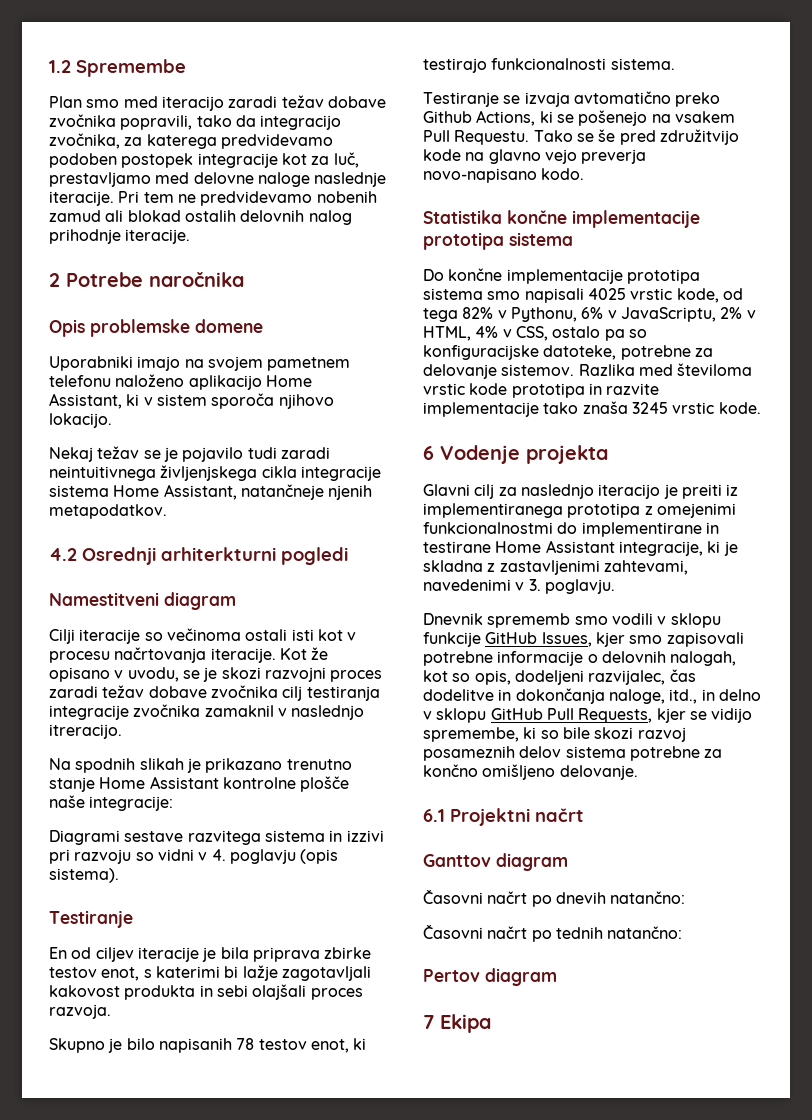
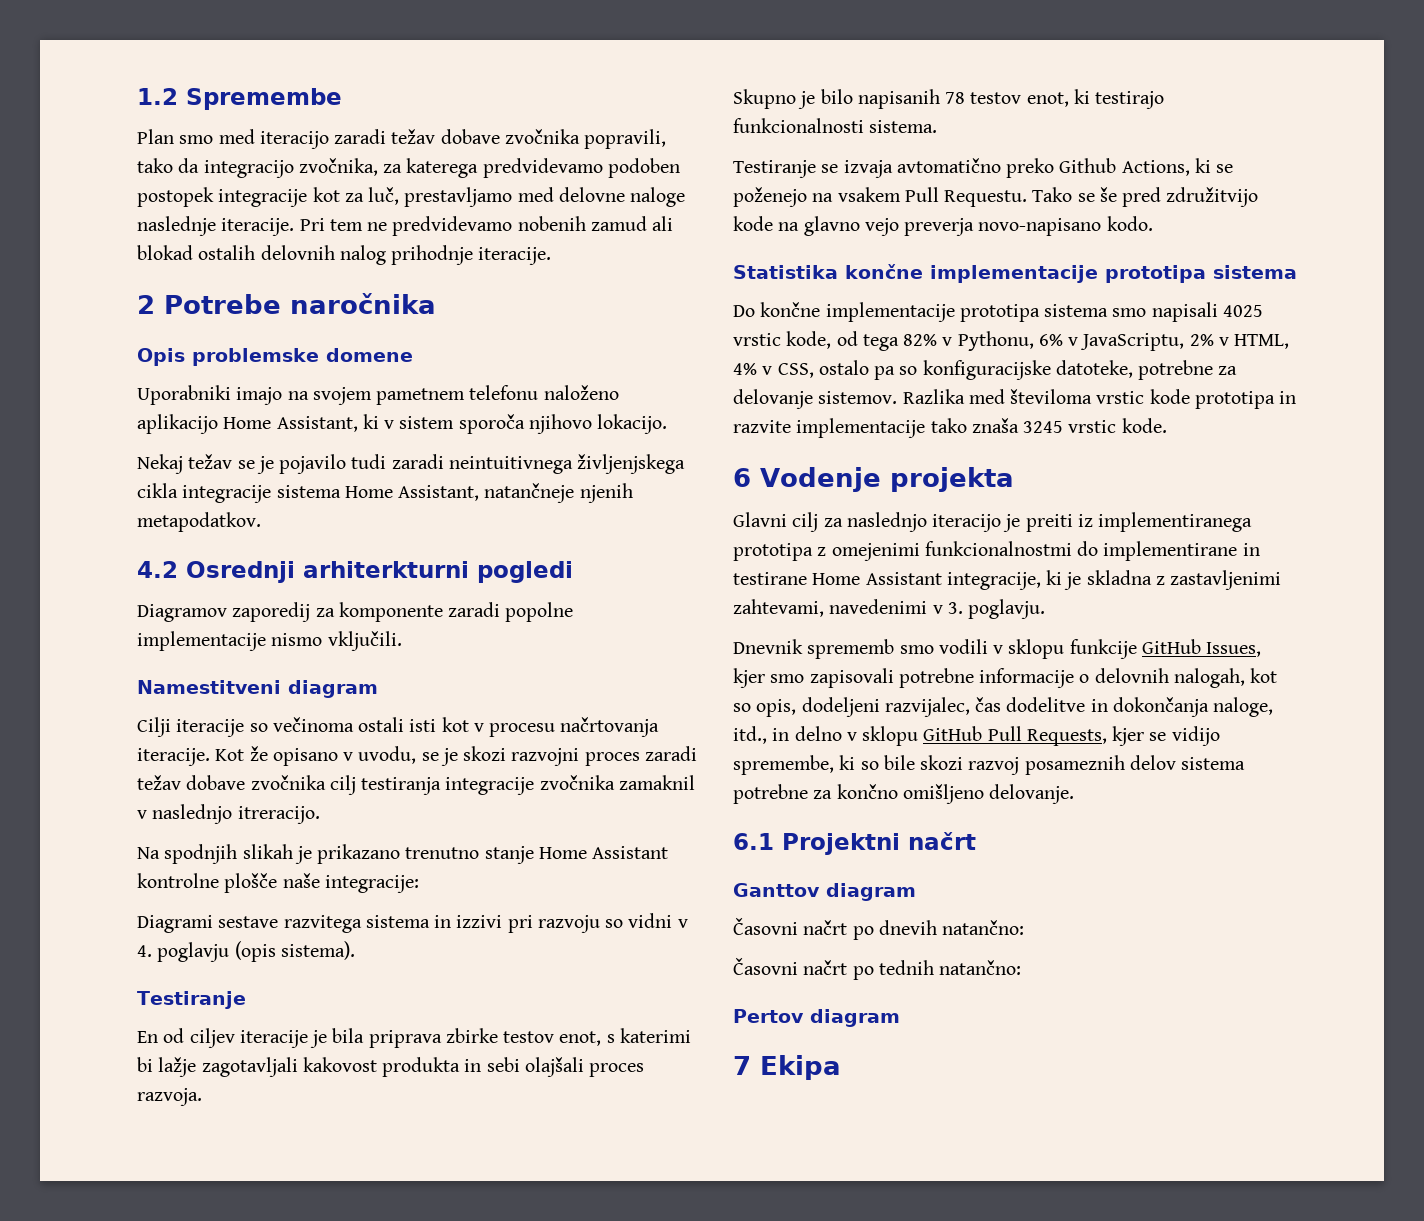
(348, 556) none -> [137,602,574,622] [137,631,402,651] // Diagramov zaporedij za komponente zaradi popolne implementacije nismo vključili.
[75,758,136,773] spodnih -> [164,844,238,864] spodnjih
[578,110,648,126] pošenejo -> [733,187,807,207] poženejo

